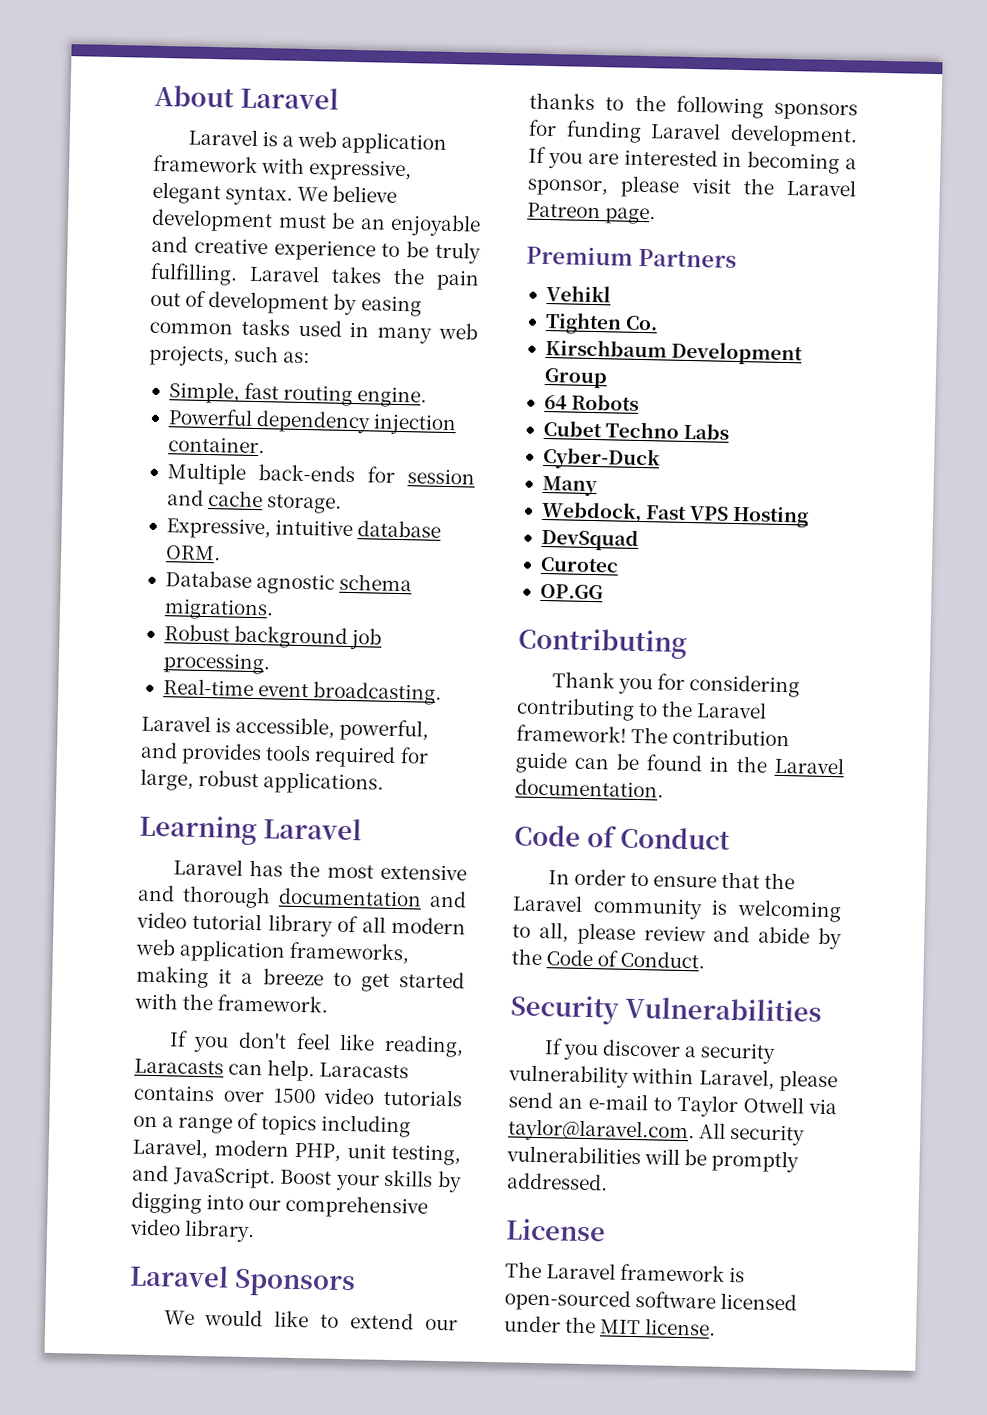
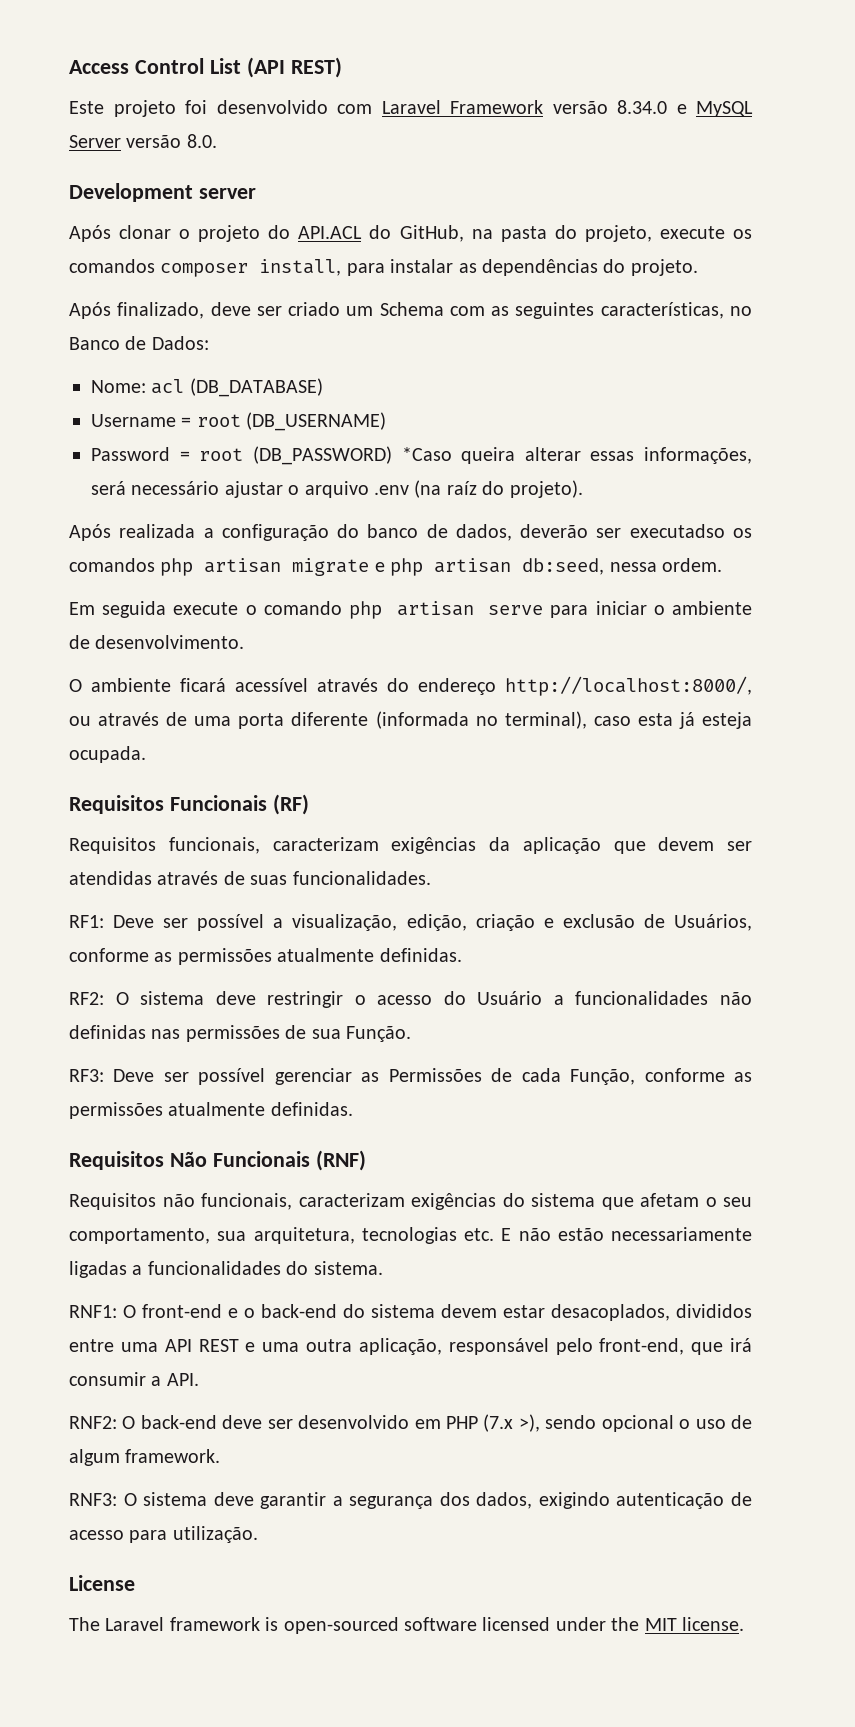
[154,84,339,110] [187,128,448,155] [153,154,413,182] [152,181,398,206] [151,208,481,237] [151,235,482,264] [150,262,480,291] [150,290,422,317] [149,318,478,344] [149,344,311,367] [168,381,428,408] [167,408,458,436] [167,436,265,454] [166,462,476,485] [166,489,343,514] [165,517,442,540] [165,545,221,561] [164,570,413,595] [163,598,274,621] [163,624,383,650] [162,652,271,675] [162,678,443,705] [141,714,430,742] [140,741,429,768] [140,768,385,795] [139,814,362,846] [172,858,467,881] [137,884,467,909] [136,911,466,937] [135,938,411,965] [136,965,466,992] [134,992,329,1013] [168,1030,464,1058] [134,1058,410,1082] [133,1084,463,1107] [133,1112,411,1138] [132,1137,461,1166] [132,1164,462,1193] [131,1191,429,1219] [129,1218,256,1243] [129,1264,356,1298] [163,1309,459,1331] [529,92,858,121] [528,119,858,148] [528,146,857,175] [527,175,857,198] [527,202,657,225] [526,245,737,268] [545,284,611,303] [544,311,659,335] [544,338,804,366] [543,367,608,389] [543,393,640,411] [542,419,730,440] [541,446,661,471] [541,475,598,497] [540,500,810,528] [540,527,639,551] [539,556,619,573] [539,583,604,600] [518,627,687,659] [551,671,800,698] [516,697,768,721] [516,724,791,747] [515,751,845,775] [515,778,664,798] [514,824,730,850] [547,868,796,890] [512,894,842,923] [512,921,842,950] [511,948,706,969] [510,994,822,1025] [543,1038,777,1064] [508,1064,838,1093] [508,1091,837,1118] [508,1118,806,1146] [506,1145,800,1173] [507,1172,608,1191] About Laravel // Laravel is a web application framework with expressive, elegant syntax. We believe development must be an enjoyable and creative experience to be truly fulfilling. Laravel takes the pain out of development by easing common tasks used in many web projects, such as: // Simple, fast routing engine. // Powerful dependency injection container. // Multiple back-ends for session and cache storage. // Expressive, intuitive database ORM. // Database agnostic schema migrations. // Robust background job processing. // Real-time event broadcasting. // Laravel is accessible, powerful, and provides tools required for large, robust applications. // Learning Laravel // Laravel has the most extensive and thorough documentation and video tutorial library of all modern web application frameworks, making it a breeze to get started with the framework. // If you don't feel like reading, Laracasts can help. Laracasts contains over 1500 video tutorials on a range of topics including Laravel, modern PHP, unit testing, and JavaScript. Boost your skills by digging into our comprehensive video library. // Laravel Sponsors // We would like to extend our thanks to the following sponsors for funding Laravel development. If you are interested in becoming a sponsor, please visit the Laravel Patreon page. // Premium Partners // Vehikl // Tighten Co. // Kirschbaum Development Group // 64 Robots // Cubet Techno Labs // Cyber-Duck // Many // Webdock, Fast VPS Hosting // DevSquad // Curotec // OP.GG // Contributing // Thank you for considering contributing to the Laravel framework! The contribution guide can be found in the Laravel documentation. // Code of Conduct // In order to ensure that the Laravel community is welcoming to all, please review and abide by the Code of Conduct. // Security Vulnerabilities // If you discover a security vulnerability within Laravel, please send an e-mail to Taylor Otwell via taylor@laravel.com. All security vulnerabilities will be promptly addressed. -> [69,57,342,78] [69,100,753,117] [69,134,217,148] [69,183,256,202] [69,225,753,242] [69,259,698,277] [69,302,752,319] [69,336,209,350] [91,378,323,397] [91,412,387,431] [91,446,752,465] [91,480,583,498] [69,524,752,541] [69,558,722,576] [69,601,752,619] [69,635,245,649] [69,676,752,696] [69,711,753,729] [69,746,146,763] [69,794,309,815] [69,837,752,854] [69,871,431,885] [69,914,753,931] [69,948,462,965] [69,991,752,1008] [69,1025,411,1042] [69,1068,752,1085] [69,1102,353,1119] [69,1150,366,1171] [69,1193,752,1210] [69,1227,752,1244] [69,1261,383,1278] [69,1304,752,1321] [69,1338,753,1355] [69,1372,199,1386] [69,1414,753,1432] [69,1449,221,1466] [69,1492,752,1509] [69,1526,258,1543] Access Control List (API REST) // Este projeto foi desenvolvido com Laravel Framework versão 8.34.0 e MySQL Server versão 8.0. // Development server // Após clonar o projeto do API.ACL do GitHub, na pasta do projeto, execute os comandos composer install, para instalar as dependências do projeto. // Após finalizado, deve ser criado um Schema com as seguintes características, no Banco de Dados: // Nome: acl (DB_DATABASE) // Username = root (DB_USERNAME) // Password = root (DB_PASSWORD) *Caso queira alterar essas informações, será necessário ajustar o arquivo .env (na raíz do projeto). // Após realizada a configuração do banco de dados, deverão ser executadso os comandos php artisan migrate e php artisan db:seed, nessa ordem. // Em seguida execute o comando php artisan serve para iniciar o ambiente de desenvolvimento. // O ambiente ficará acessível através do endereço http://localhost:8000/, ou através de uma porta diferente (informada no terminal), caso esta já esteja ocupada. // Requisitos Funcionais (RF) // Requisitos funcionais, caracterizam exigências da aplicação que devem ser atendidas através de suas funcionalidades. // RF1: Deve ser possível a visualização, edição, criação e exclusão de Usuários, conforme as permissões atualmente definidas. // RF2: O sistema deve restringir o acesso do Usuário a funcionalidades não definidas nas permissões de sua Função. // RF3: Deve ser possível gerenciar as Permissões de cada Função, conforme as permissões atualmente definidas. // Requisitos Não Funcionais (RNF) // Requisitos não funcionais, caracterizam exigências do sistema que afetam o seu comportamento, sua arquitetura, tecnologias etc. E não estão necessariamente ligadas a funcionalidades do sistema. // RNF1: O front-end e o back-end do sistema devem estar desacoplados, divididos entre uma API REST e uma outra aplicação, responsável pelo front-end, que irá consumir a API. // RNF2: O back-end deve ser desenvolvido em PHP (7.x >), sendo opcional o uso de algum framework. // RNF3: O sistema deve garantir a segurança dos dados, exigindo autenticação de acesso para utilização.

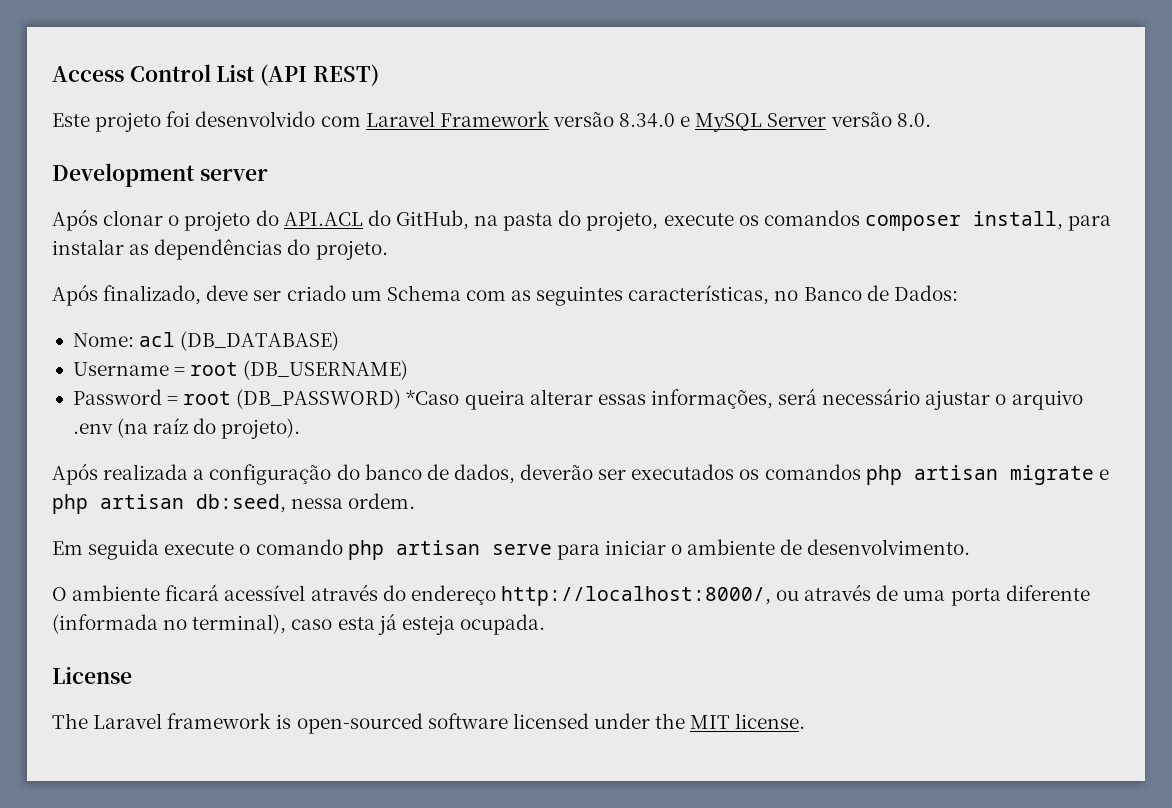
[629,524,725,538] executadso -> [631,464,735,480] executados
[69,794,309,815] [69,837,752,854] [69,871,431,885] [69,914,753,931] [69,948,462,965] [69,991,752,1008] [69,1025,411,1042] [69,1068,752,1085] [69,1102,353,1119] [69,1150,366,1171] [69,1193,752,1210] [69,1227,752,1244] [69,1261,383,1278] [69,1304,752,1321] [69,1338,753,1355] [69,1372,199,1386] [69,1414,753,1432] [69,1449,221,1466] [69,1492,752,1509] [69,1526,258,1543] // Requisitos Funcionais (RF) // Requisitos funcionais, caracterizam exigências da aplicação que devem ser atendidas através de suas funcionalidades. // RF1: Deve ser possível a visualização, edição, criação e exclusão de Usuários, conforme as permissões atualmente definidas. // RF2: O sistema deve restringir o acesso do Usuário a funcionalidades não definidas nas permissões de sua Função. // RF3: Deve ser possível gerenciar as Permissões de cada Função, conforme as permissões atualmente definidas. // Requisitos Não Funcionais (RNF) // Requisitos não funcionais, caracterizam exigências do sistema que afetam o seu comportamento, sua arquitetura, tecnologias etc. E não estão necessariamente ligadas a funcionalidades do sistema. // RNF1: O front-end e o back-end do sistema devem estar desacoplados, divididos entre uma API REST e uma outra aplicação, responsável pelo front-end, que irá consumir a API. // RNF2: O back-end deve ser desenvolvido em PHP (7.x >), sendo opcional o uso de algum framework. // RNF3: O sistema deve garantir a segurança dos dados, exigindo autenticação de acesso para utilização. -> (545, 624) none

